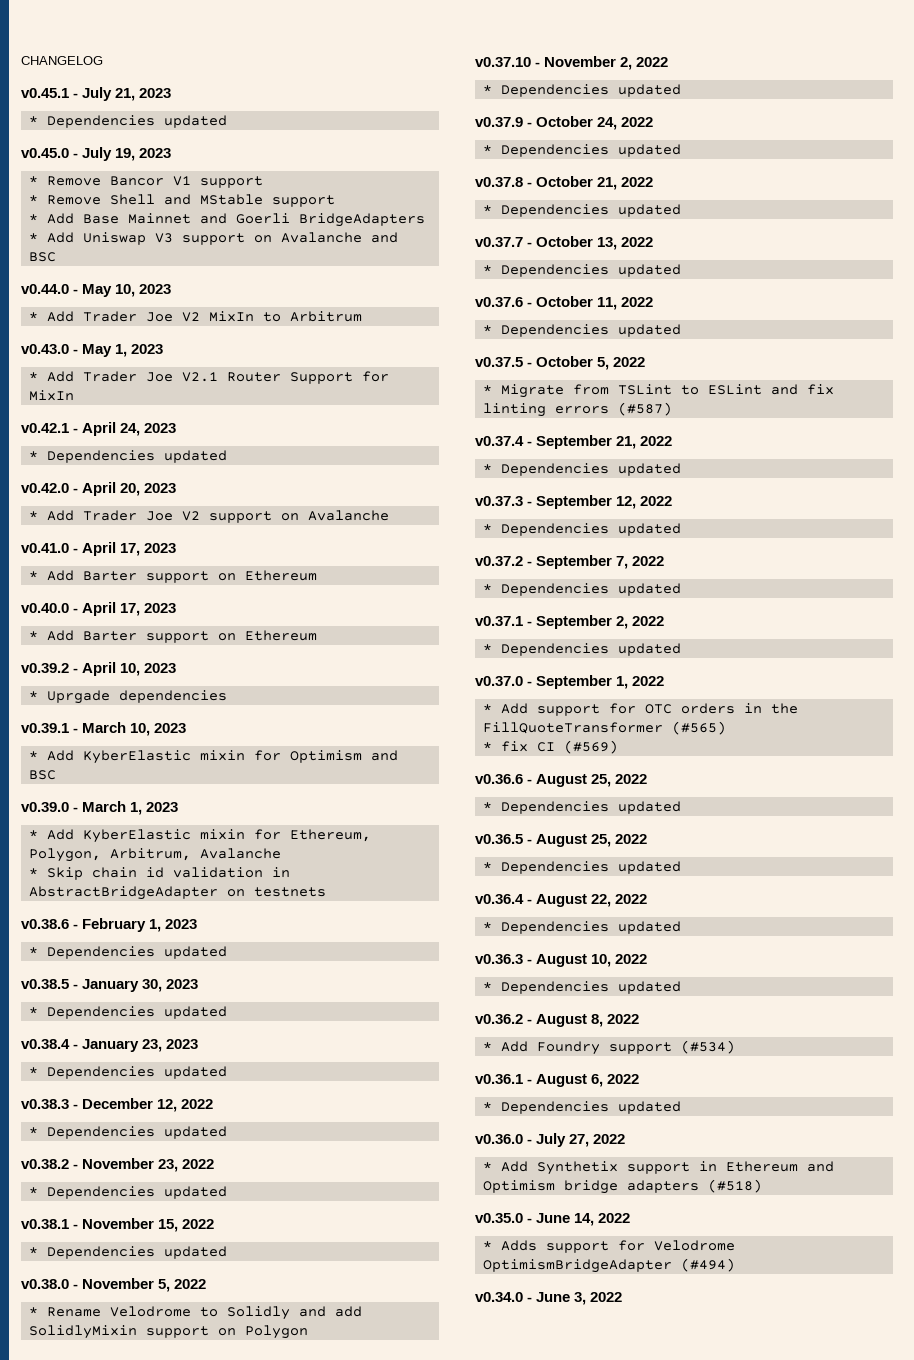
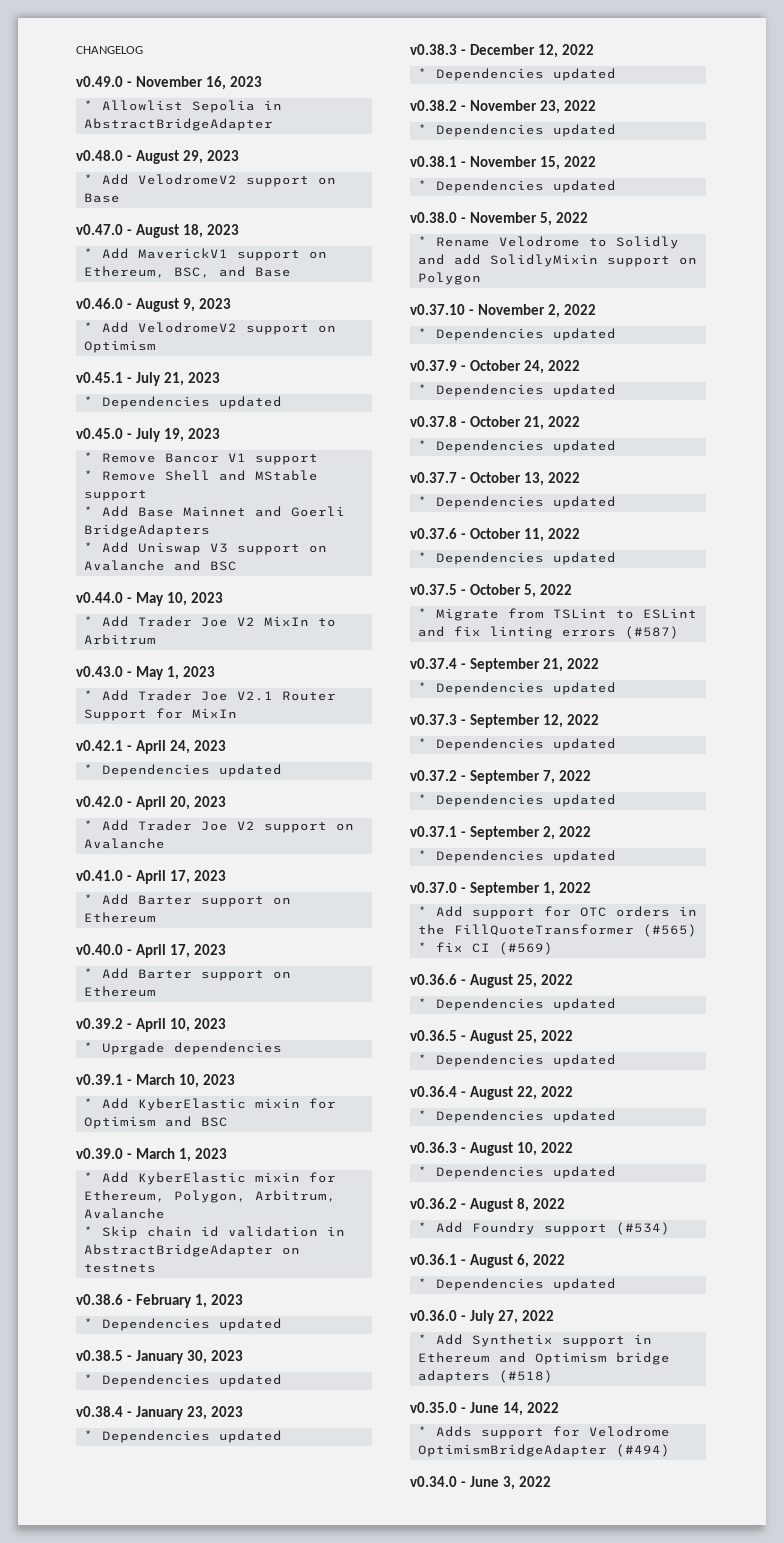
(103, 60) none -> [76,76,263,90] [83,100,282,113] [83,118,273,131] [76,150,240,164] [83,174,336,187] [83,193,120,203] [76,224,240,238] [83,248,327,261] [83,266,291,278] [76,298,232,312] [83,322,336,335] [83,340,156,353] // v0.49.0 - November 16, 2023 // * Allowlist Sepolia in AbstractBridgeAdapter // v0.48.0 - August 29, 2023 // * Add VelodromeV2 support on Base // v0.47.0 - August 18, 2023 // * Add MaverickV1 support on Ethereum, BSC, and Base // v0.46.0 - August 9, 2023 // * Add VelodromeV2 support on Optimism

